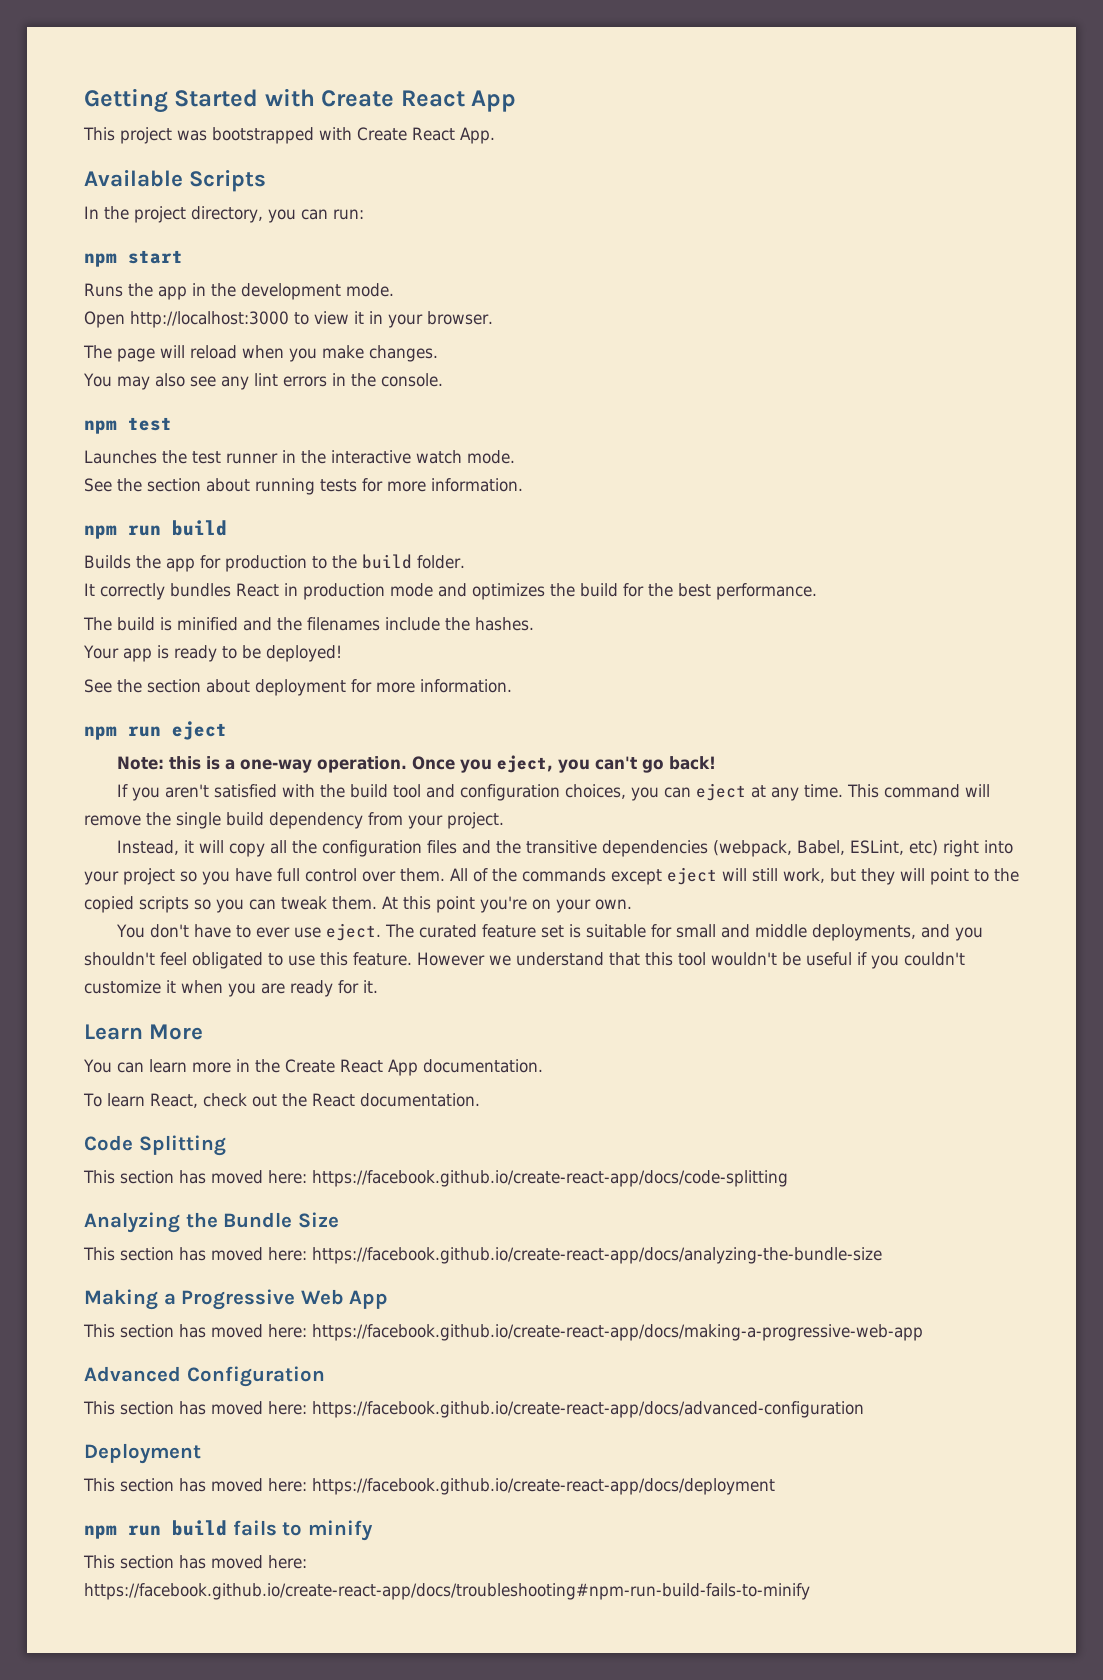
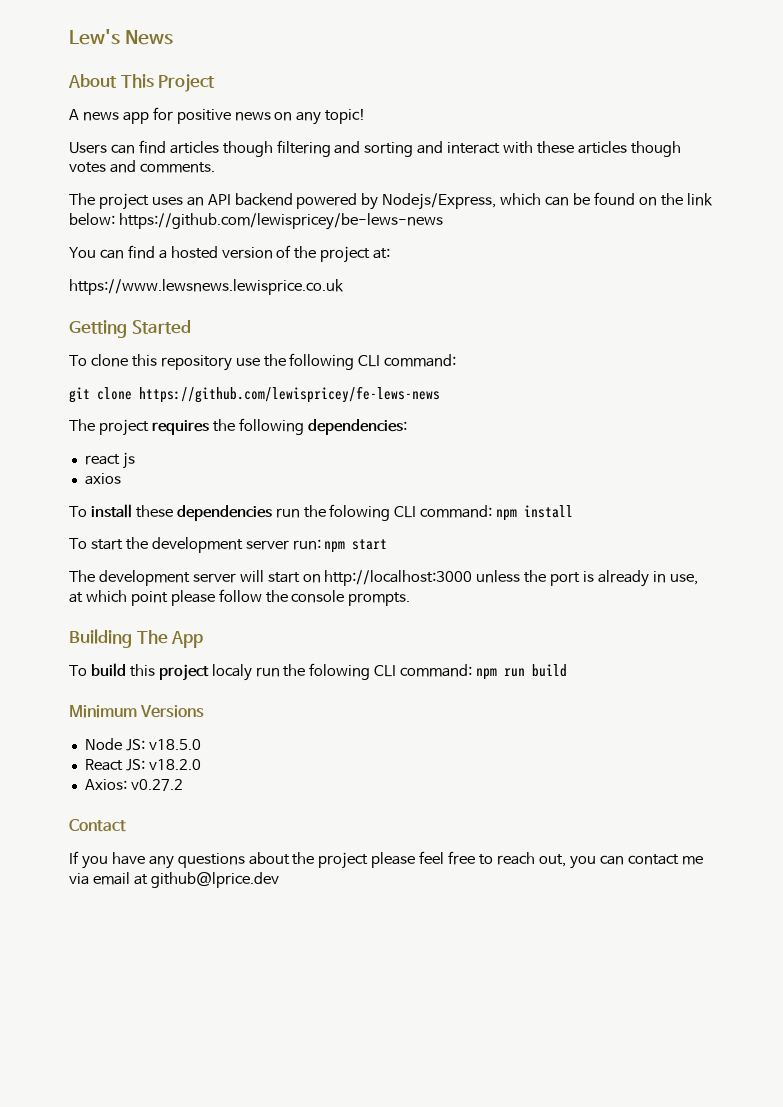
[84,88,517,113] [83,127,495,144] [84,170,267,192] [84,206,328,223] Getting Started with Create React App // This project was bootstrapped with Create React App. // Available Scripts // In the project directory, you can -> [69,29,173,45] [68,74,216,92] [69,107,367,125] [69,140,681,157] [69,160,215,173] [69,192,713,210] [69,213,443,230] [69,245,391,263] [69,279,344,295] [69,320,191,338] [69,353,457,371] [69,386,440,403] [69,418,407,436] [84,452,135,469] [84,473,121,485] [69,504,574,521] [69,537,289,553] Lew's News // About This Project // A news app for positive news on any topic! // Users can find articles though filtering and sorting and interact with these articles though votes and comments. // The project uses an API backend powered by Nodejs/Express, which can be found on the link below: https://github.com/lewispricey/be-lews-news // You can find a hosted version of the project at: // https://www.lewsnews.lewisprice.co.uk // Getting Started // To clone this repository use the following CLI command: // git clone https://github.com/lewispricey/fe-lews-news // The project requires the following dependencies: // react js // axios // To install these dependencies run the folowing CLI command: npm install // To start the development server
(364, 214) // -> (321, 544) none
[84,283,394,300] [84,311,493,328] [83,345,438,362] [83,373,443,390] [84,417,172,434] [84,450,515,464] [84,478,523,495] [84,520,227,539] [84,554,465,572] [84,583,817,600] [83,617,534,631] [83,645,342,662] [84,679,512,696] [84,721,227,740] [117,755,717,773] [117,783,991,801] [84,812,504,829] [117,840,1014,857] [84,867,1019,885] [84,896,632,913] [116,923,984,941] [84,952,965,969] [84,980,378,997] [84,1024,204,1040] [83,1059,543,1076] [83,1093,480,1108] [84,1135,226,1156] [83,1170,788,1187] [84,1212,339,1233] [83,1247,882,1264] [84,1289,389,1310] [83,1324,923,1341] [84,1366,325,1387] [83,1401,864,1418] [84,1443,201,1464] [83,1478,775,1495] [84,1520,373,1541] [83,1555,307,1569] [84,1583,810,1600] Runs the app in the development mode. // Open http://localhost:3000 to view it in your browser. // The page will reload when you make changes. // You may also see any lint errors in the console. // npm test // Launches the test runner in the interactive watch mode. // See the section about running tests for more information. // npm run build // Builds the app for production to the build folder. // It correctly bundles React in production mode and optimizes the build for the best performance. // The build is minified and the filenames include the hashes. // Your app is ready to be deployed! // See the section about deployment for more information. // npm run eject // Note: this is a one-way operation. Once you eject, you can't go back! // If you aren't satisfied with the build tool and configuration choices, you can eject at any time. This command will remove the single build dependency from your project. // Instead, it will copy all the configuration files and the transitive dependencies (webpack, Babel, ESLint, etc) right into your project so you have full control over them. All of the commands except eject will still work, but they will point to the copied scripts so you can tweak them. At this point you're on your own. // You don't have to ever use eject. The curated feature set is suitable for small and middle deployments, and you shouldn't feel obligated to use this feature. However we understand that this tool wouldn't be useful if you couldn't customize it when you are ready for it. // Learn More // You can learn more in the Create React App documentation. // To learn React, check out the React documentation. // Code Splitting // This section has moved here: https://facebook.github.io/create-react-app/docs/code-splitting // Analyzing the Bundle Size // This section has moved here: https://facebook.github.io/create-react-app/docs/analyzing-the-bundle-size // Making a Progressive Web App // This section has moved here: https://facebook.github.io/create-react-app/docs/making-a-progressive-web-app // Advanced Configuration // This section has moved here: https://facebook.github.io/create-react-app/docs/advanced-configuration // Deployment // This section has moved here: https://facebook.github.io/create-react-app/docs/deployment // npm run build fails to minify // This section has moved here: https://facebook.github.io/create-react-app/docs/troubleshooting#npm-run-build-fails-to-minify -> [69,570,698,587] [69,589,411,606] [69,629,204,648] [69,663,568,681] [69,705,205,718] [84,738,201,751] [84,759,201,771] [84,779,183,791] [69,819,126,832] [69,851,703,869] [69,872,279,888] The development server will start on http://localhost:3000 unless the port is already in use, at which point please follow the console prompts. // Building The App // To build this project localy run the folowing CLI command: npm run build // Minimum Versions // Node JS: v18.5.0 // React JS: v18.2.0 // Axios: v0.27.2 // Contact // If you have any questions about the project please feel free to reach out, you can contact me via email at github@lprice.dev

